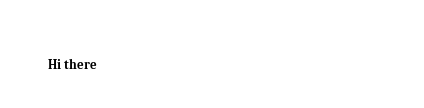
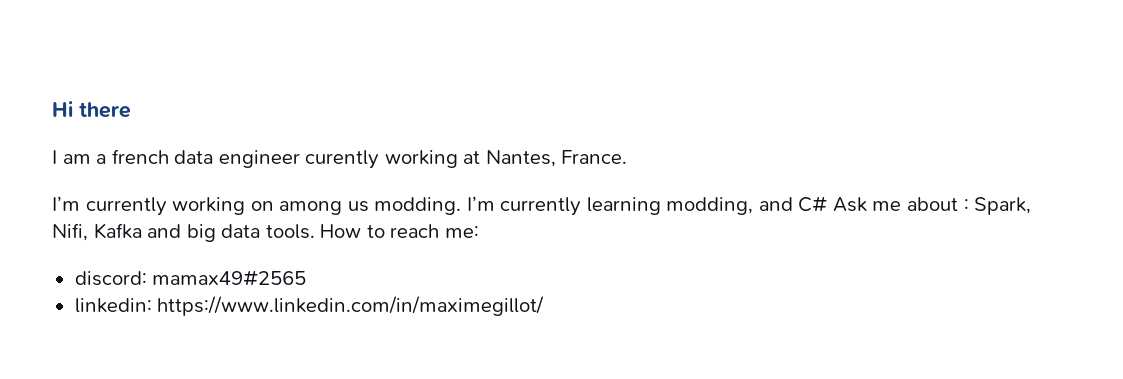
(98, 63) none -> [52,149,628,169] [52,196,1032,216] [52,223,479,242] [74,270,307,286] [74,296,545,316] // I am a french data engineer curently working at Nantes, France. // I’m currently working on among us modding. I’m currently learning modding, and C# Ask me about : Spark, Nifi, Kafka and big data tools. How to reach me: // discord: mamax49#2565 // linkedin: https://www.linkedin.com/in/maximegillot/

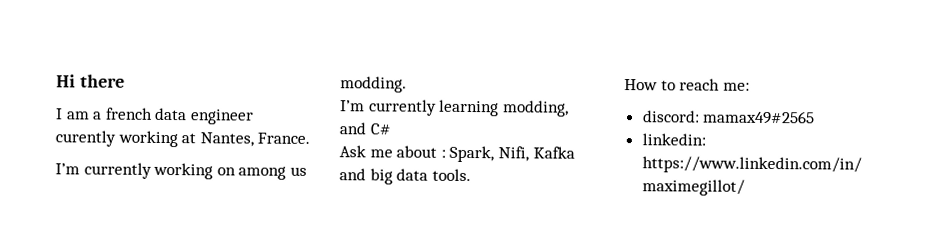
(462, 206) none -> (407, 84) //
(828, 204) none -> (391, 129) //
(315, 231) none -> (471, 175) //

